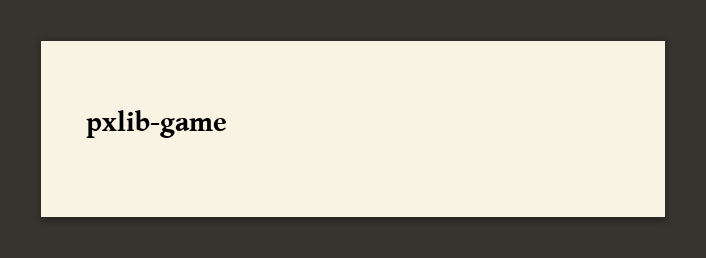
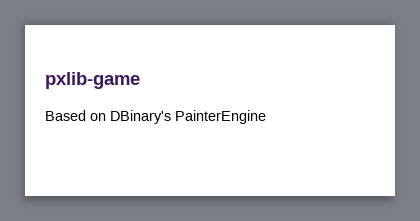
(227, 124) none -> [45,110,266,124] // Based on DBinary's PainterEngine

